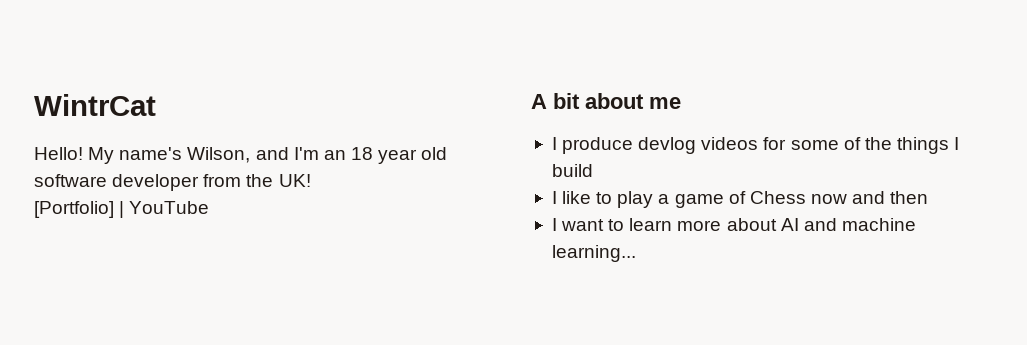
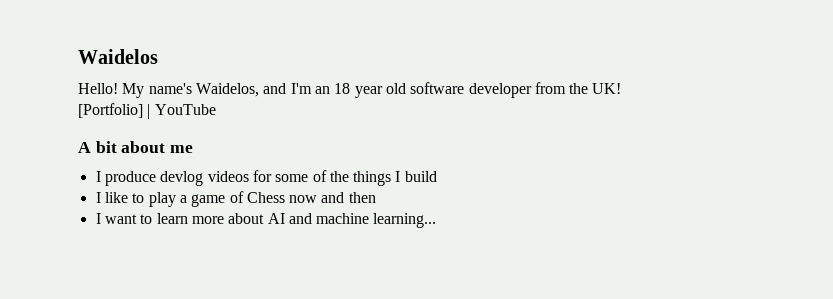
[34,94,156,116] WintrCat -> [78,49,158,64] Waidelos
[187,147,251,163] Wilson, -> [195,83,259,97] Waidelos,

